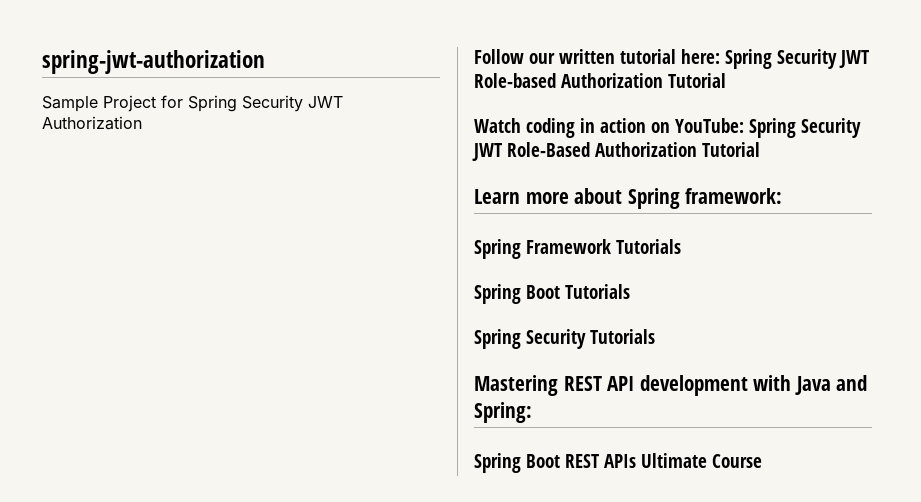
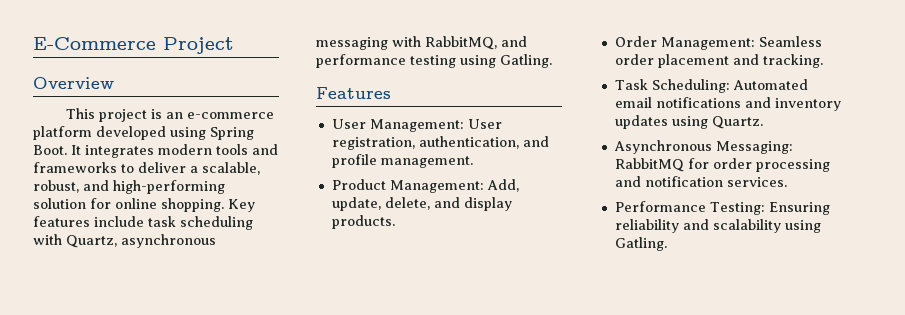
[42,50,265,74] [42,95,343,112] [42,116,142,130] [474,49,869,69] [474,73,726,88] [474,118,861,138] [472,142,760,161] [474,188,783,209] [474,239,681,259] [474,284,630,304] [474,329,655,349] [474,375,868,396] [474,402,532,423] [474,453,762,473] spring-jwt-authorization // Sample Project for Spring Security JWT Authorization // Follow our written tutorial here: Spring Security JWT Role-based Authorization Tutorial // Watch coding in action on YouTube: Spring Security JWT Role-Based Authorization Tutorial // Learn more about Spring framework: // Spring Framework Tutorials // Spring Boot Tutorials // Spring Security Tutorials // Mastering REST API development with Java and Spring: // Spring Boot REST APIs Ultimate Course -> [33,37,234,54] [33,77,114,89] [65,108,274,122] [33,126,254,140] [33,144,278,158] [33,162,260,175] [33,180,225,194] [33,198,255,212] [33,216,253,230] [33,234,216,248] [316,36,527,50] [316,54,552,68] [316,87,391,99] [331,119,502,132] [331,136,549,150] [331,154,473,168] [331,179,519,193] [331,197,512,211] [331,215,395,229] [614,36,822,50] [614,54,823,68] [614,79,808,93] [614,97,841,111] [614,115,763,129] [613,140,793,154] [614,158,830,172] [614,176,787,187] [614,201,830,215] [614,219,821,233] [614,237,667,251] E-Commerce Project // Overview // This project is an e-commerce platform developed using Spring Boot. It integrates modern tools and frameworks to deliver a scalable, robust, and high-performing solution for online shopping. Key features include task scheduling with Quartz, asynchronous messaging with RabbitMQ, and performance testing using Gatling. // Features // User Management: User registration, authentication, and profile management. // Product Management: Add, update, delete, and display products. // Order Management: Seamless order placement and tracking. // Task Scheduling: Automated email notifications and inventory updates using Quartz. // Asynchronous Messaging: RabbitMQ for order processing and notification services. // Performance Testing: Ensuring reliability and scalability using Gatling.

